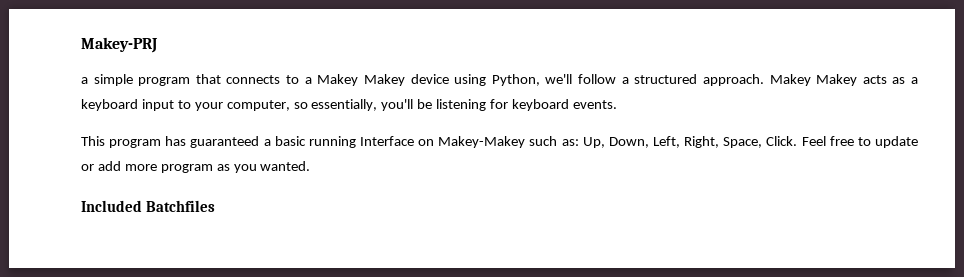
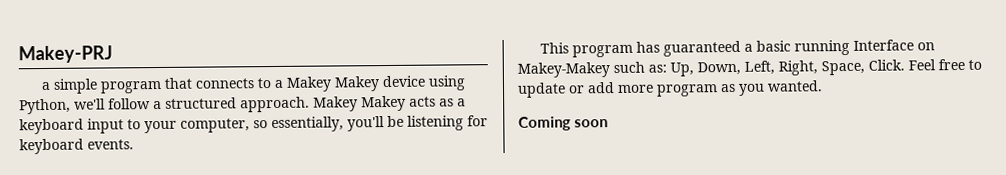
[81,200,215,212] Included Batchfiles -> [518,116,609,131] Coming soon

